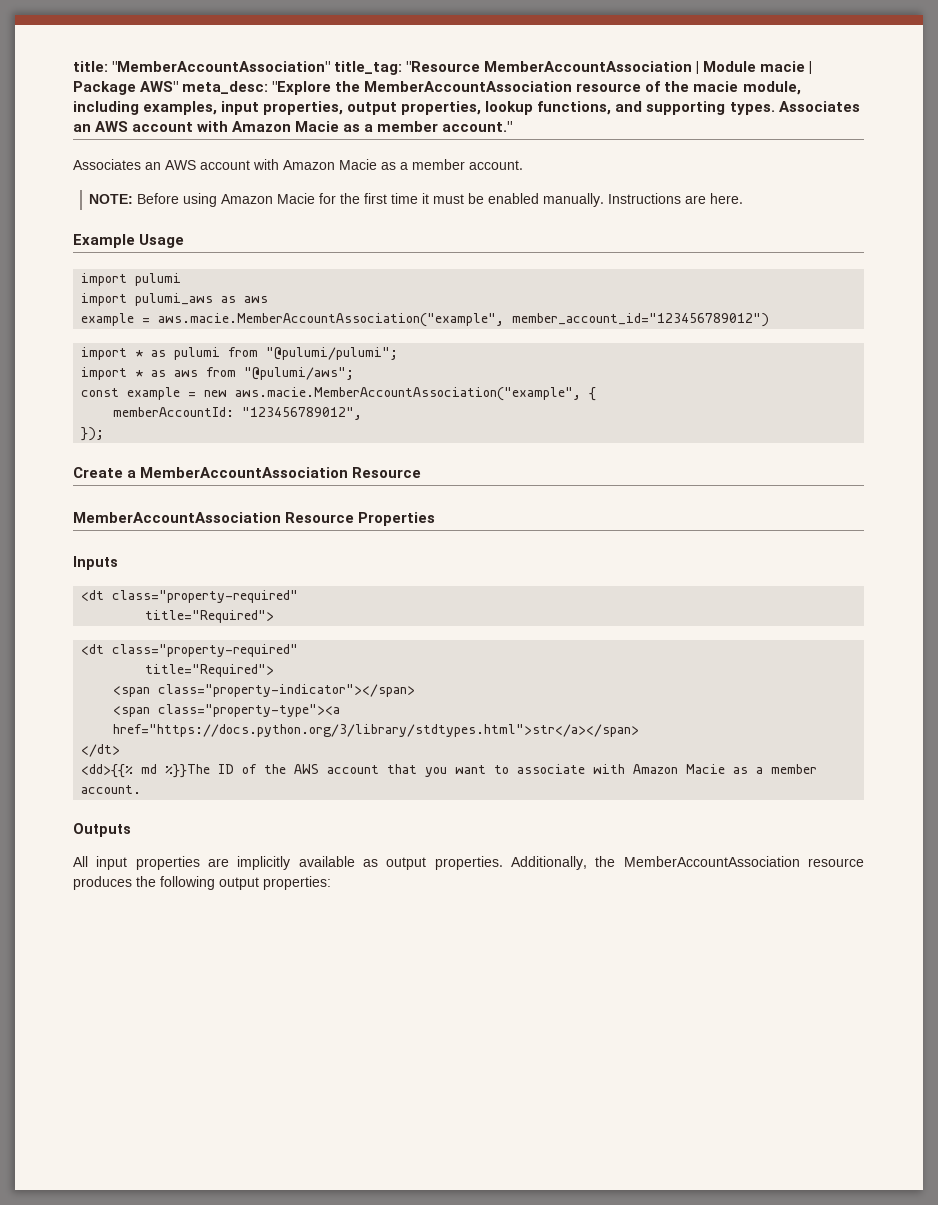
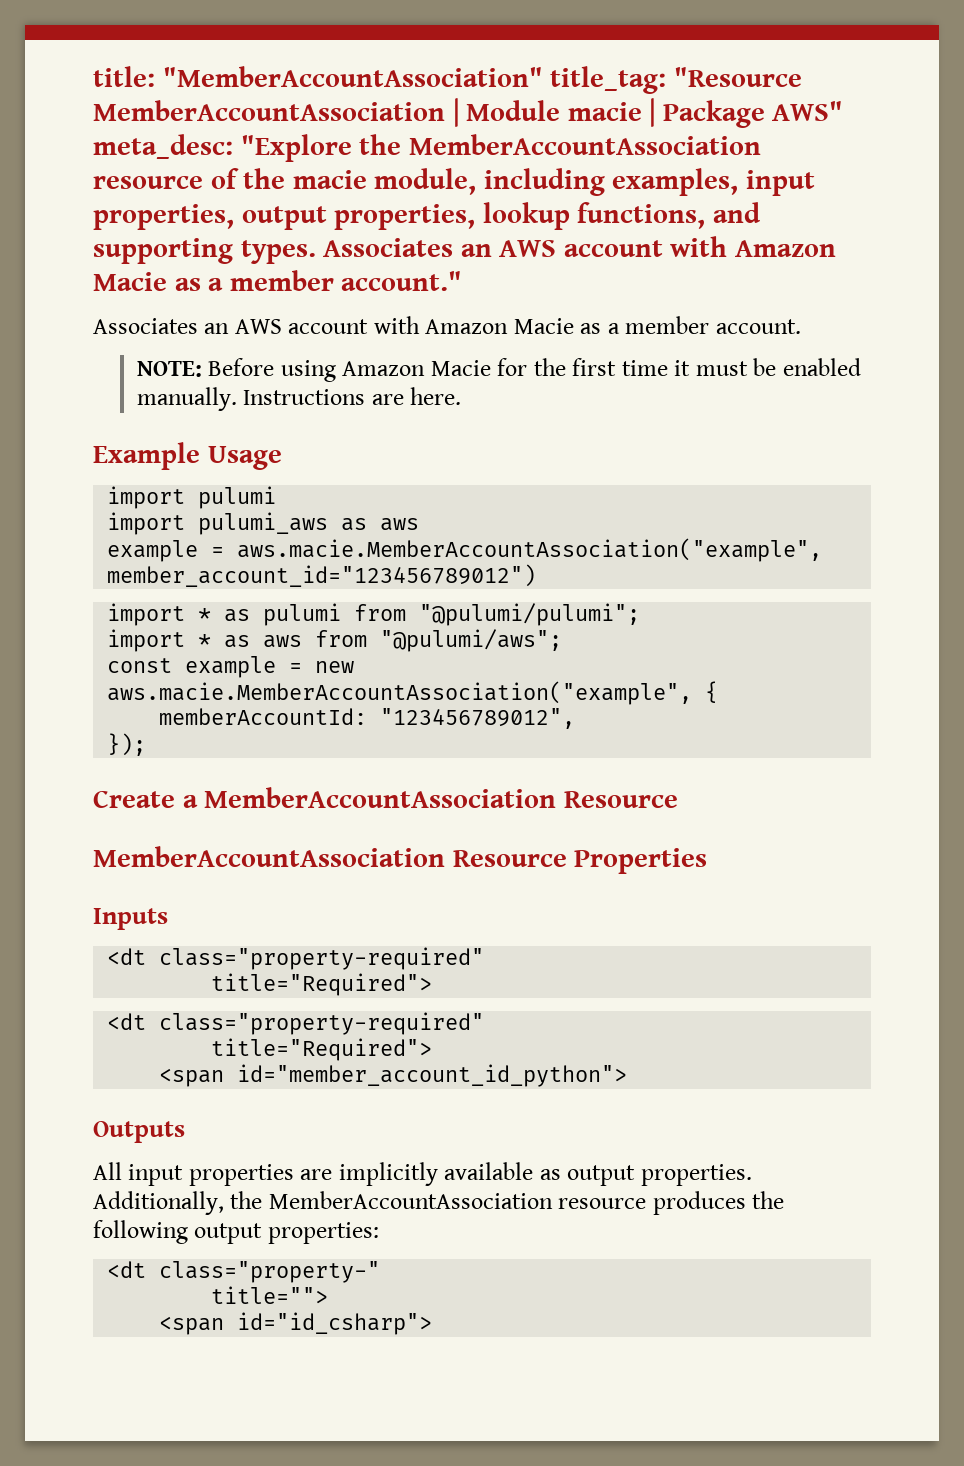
[158,684,416,697] [113,704,341,717] [113,724,640,737] [81,744,121,757] [81,764,818,778] [81,785,142,794] class="property-indicator"></span> // <span class="property-type"><a href="https://docs.python.org/3/library/stdtypes.html">str</a></span> // </dt> // <dd>{{% md %}}The ID of the AWS account that you want to associate with Amazon Macie as a member account. -> [237,1064,628,1087] id="member_account_id_python">
(331, 883) none -> [107,1261,381,1283] [211,1286,329,1304] [159,1312,433,1335] // <dt class="property-" // title=""> // <span id="id_csharp">

